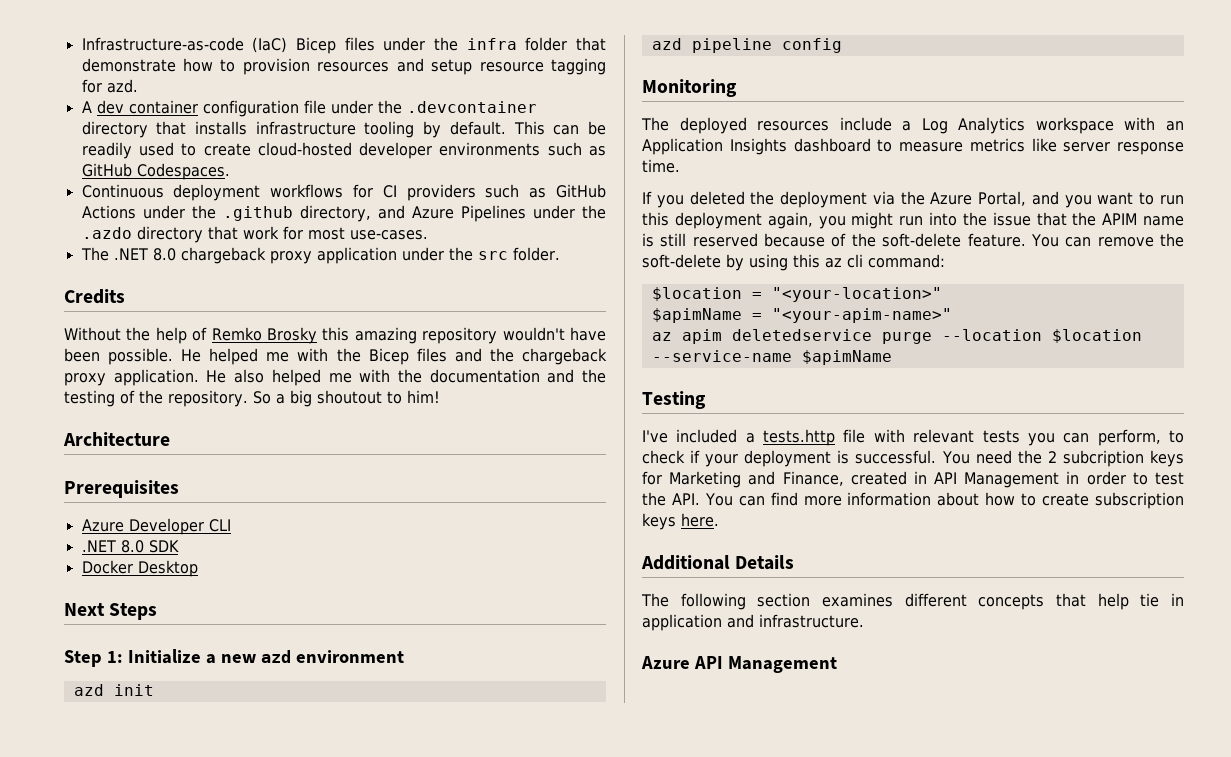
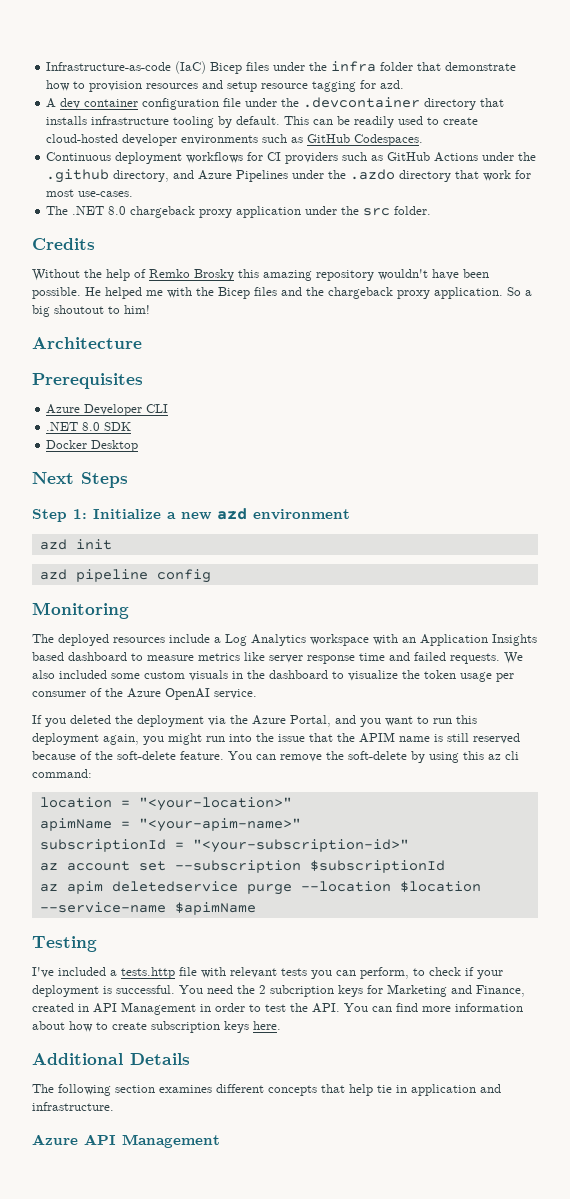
[206,369,606,386] [64,390,248,407] He also helped me with the documentation and the testing of the repository. -> (503, 293) none
(787, 146) none -> [32,652,64,661] based
[642,159,680,173] time. -> [359,652,523,664] [32,670,514,682] [32,688,257,700] time and failed requests. We also included some custom visuals in the dashboard to visualize the token usage per consumer of the Azure OpenAI service.
[651,287,742,301] $location -> [39,797,112,808] location
[651,308,742,323] $apimName -> [39,818,112,831] apimName
(952, 315) none -> [39,839,409,853] [39,860,445,873] // subscriptionId = "<your-subscription-id>" // az account set --subscription $subscriptionId

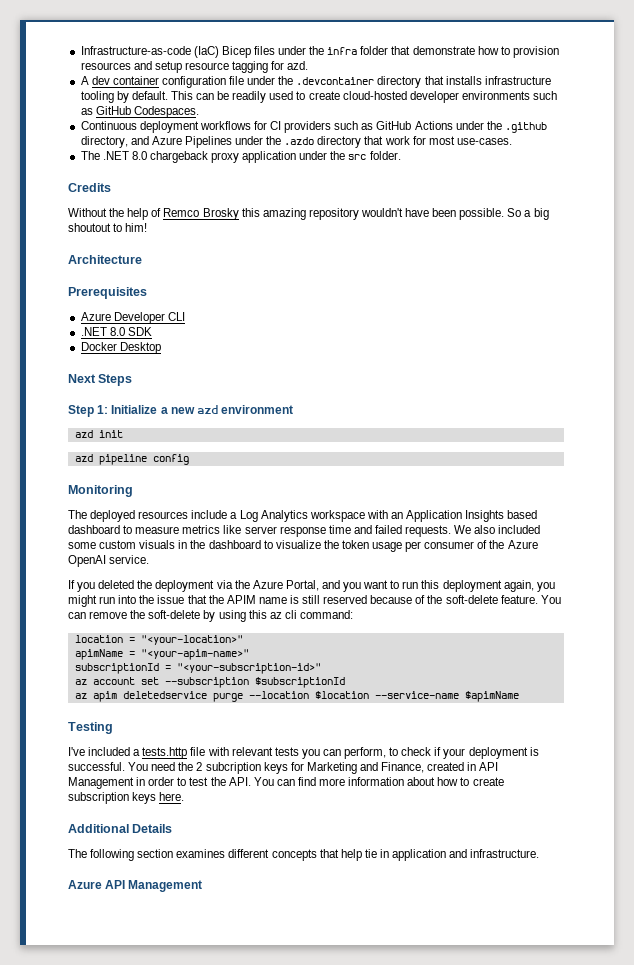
[149,269,190,278] Remko -> [163,208,200,217] Remco
[85,287,503,299] He helped me with the Bicep files and the chargeback proxy application. -> (505, 214) none

